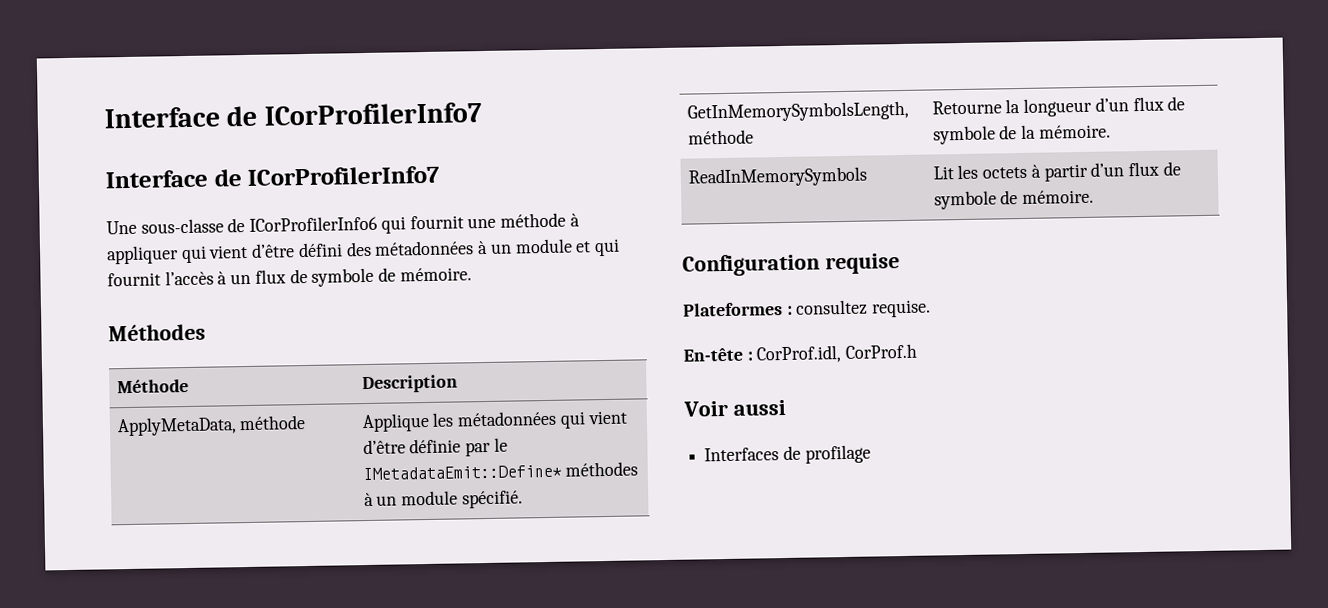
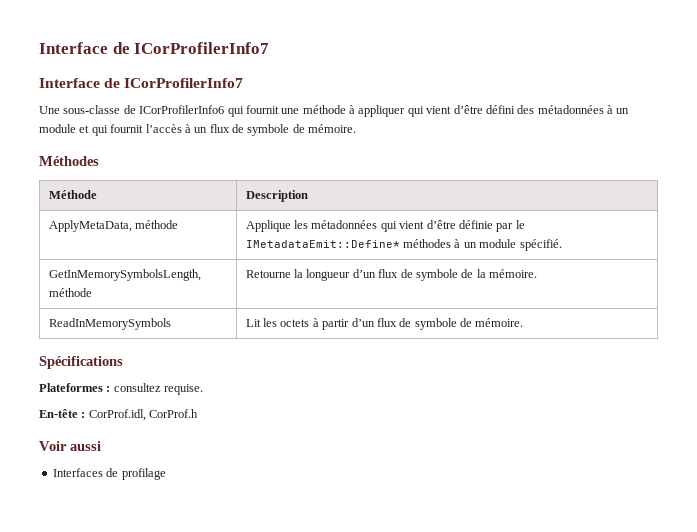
[682,253,900,277] Configuration requise -> [39,356,123,369] Spécifications

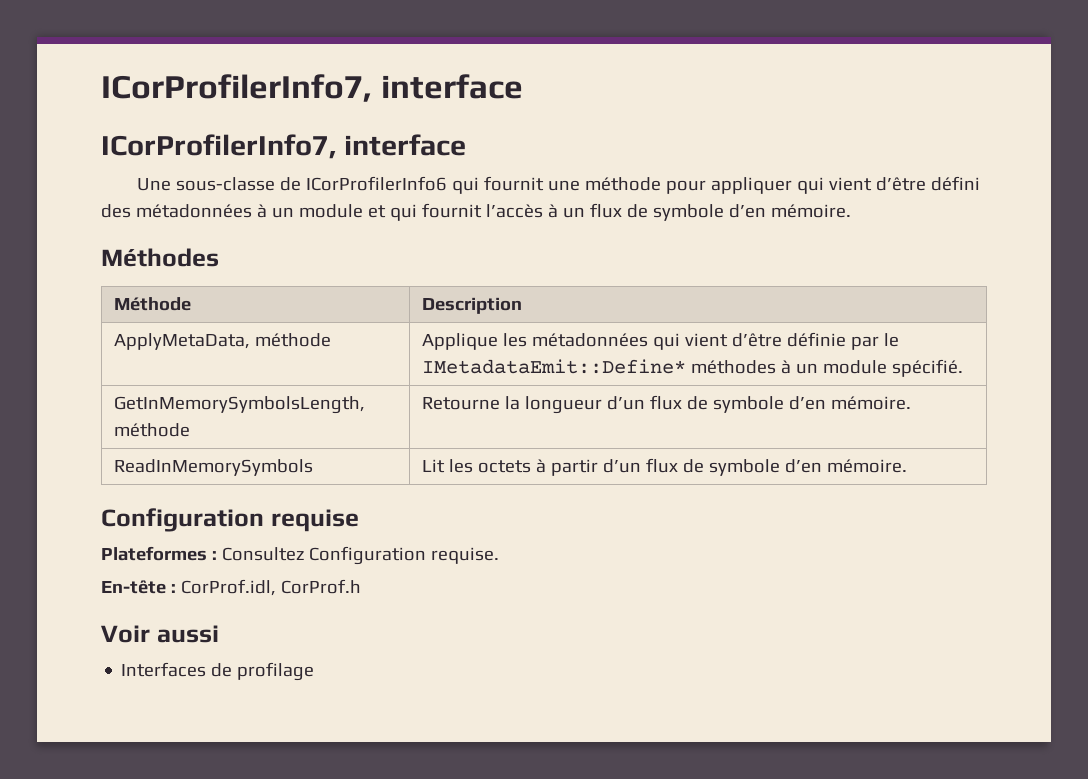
[39,42,270,54] [39,78,244,88] Interface de ICorProfilerInfo7 // Interface de ICorProfilerInfo7 -> [101,74,524,102] [101,134,466,159] ICorProfilerInfo7, interface // ICorProfilerInfo7, interface
[349,105,355,114] à -> [665,180,706,194] pour
[292,124,305,133] de -> [728,204,766,218] d’en
[461,269,486,278] de la -> [788,396,826,410] d’en
[460,318,524,327] [39,356,123,369] de mémoire. // Spécifications -> [784,459,907,473] [101,508,359,532] d’en mémoire. // Configuration requise
[113,383,161,392] consultez -> [221,546,426,565] Consultez Configuration

